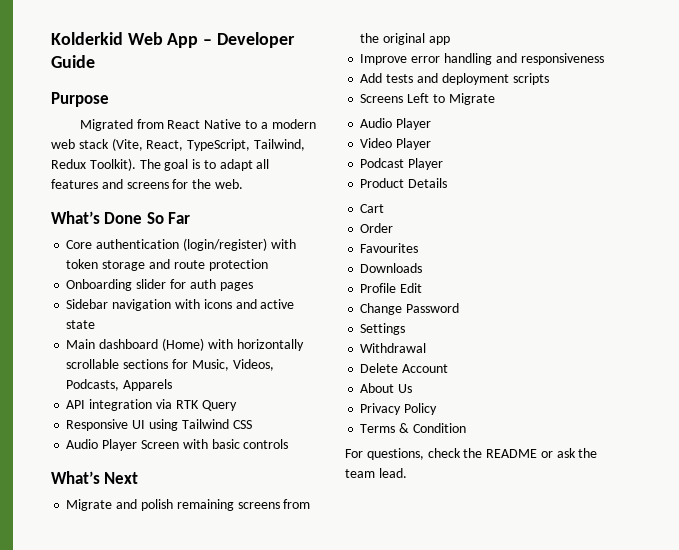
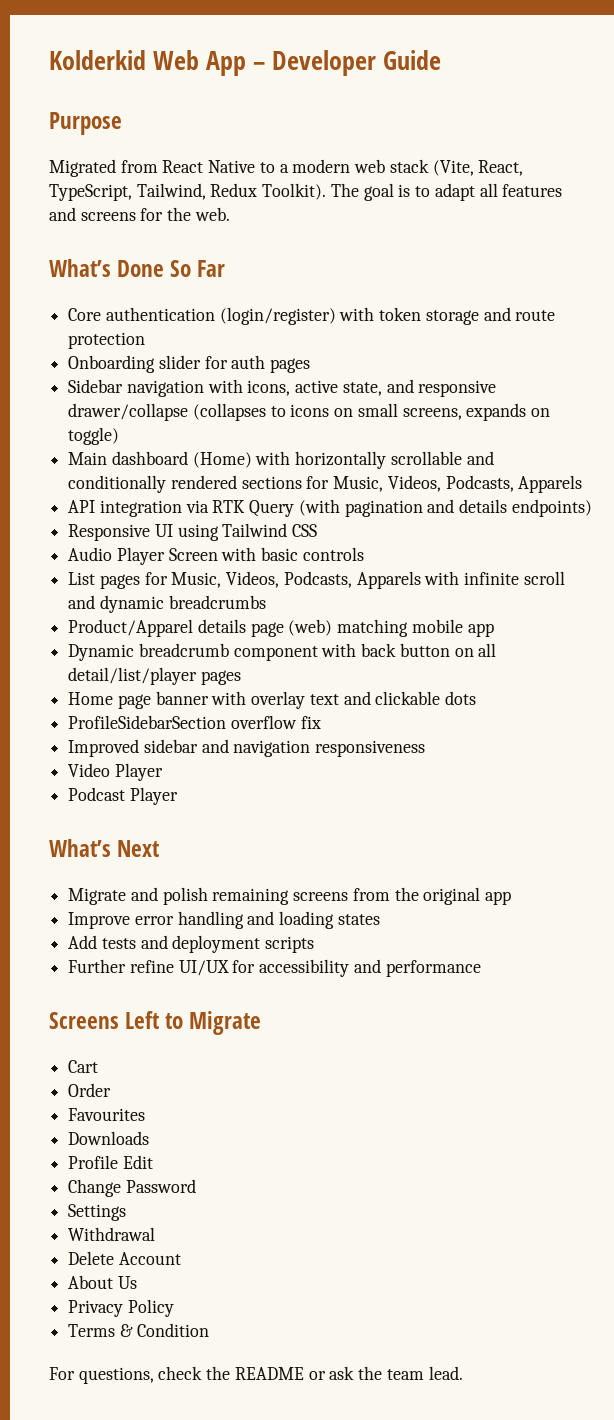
[203,299,295,309] [66,320,96,329] icons and active state -> [247,379,497,397] [68,403,551,421] [68,427,120,445] icons, active state, and responsive drawer/collapse (collapses to icons on small screens, expands on toggle)
(120, 364) none -> [466,451,494,465] [68,475,237,493] and conditionally rendered
(237, 405) none -> [298,499,592,517] (with pagination and details endpoints)
(289, 444) none -> [68,571,565,589] [68,595,266,613] [68,619,494,637] [68,643,497,661] [68,667,241,685] [68,691,477,709] [68,715,321,729] [68,739,426,757] [68,763,163,781] [68,787,178,805] // List pages for Music, Videos, Podcasts, Apparels with infinite scroll and dynamic breadcrumbs // Product/Apparel details page (web) matching mobile app // Dynamic breadcrumb component with back button on all detail/list/player pages // Home page banner with overlay text and clickable dots // ProfileSidebarSection overflow fix // Improved sidebar and navigation responsiveness // Video Player // Podcast Player
[520,53,604,65] responsiveness -> [279,911,380,929] loading states
[360,93,495,105] [360,118,432,130] [360,138,432,150] [360,158,444,170] [360,178,448,188] Screens Left to Migrate // Audio Player // Video Player // Podcast Player // Product Details -> [68,959,481,977] [49,1011,262,1035] Further refine UI/UX for accessibility and performance // Screens Left to Migrate

